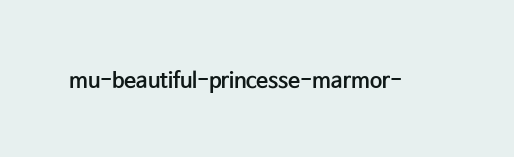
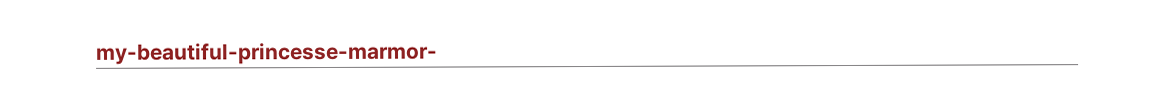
[69,70,402,93] mu-beautiful-princesse-marmor- -> [95,41,438,65] my-beautiful-princesse-marmor-

